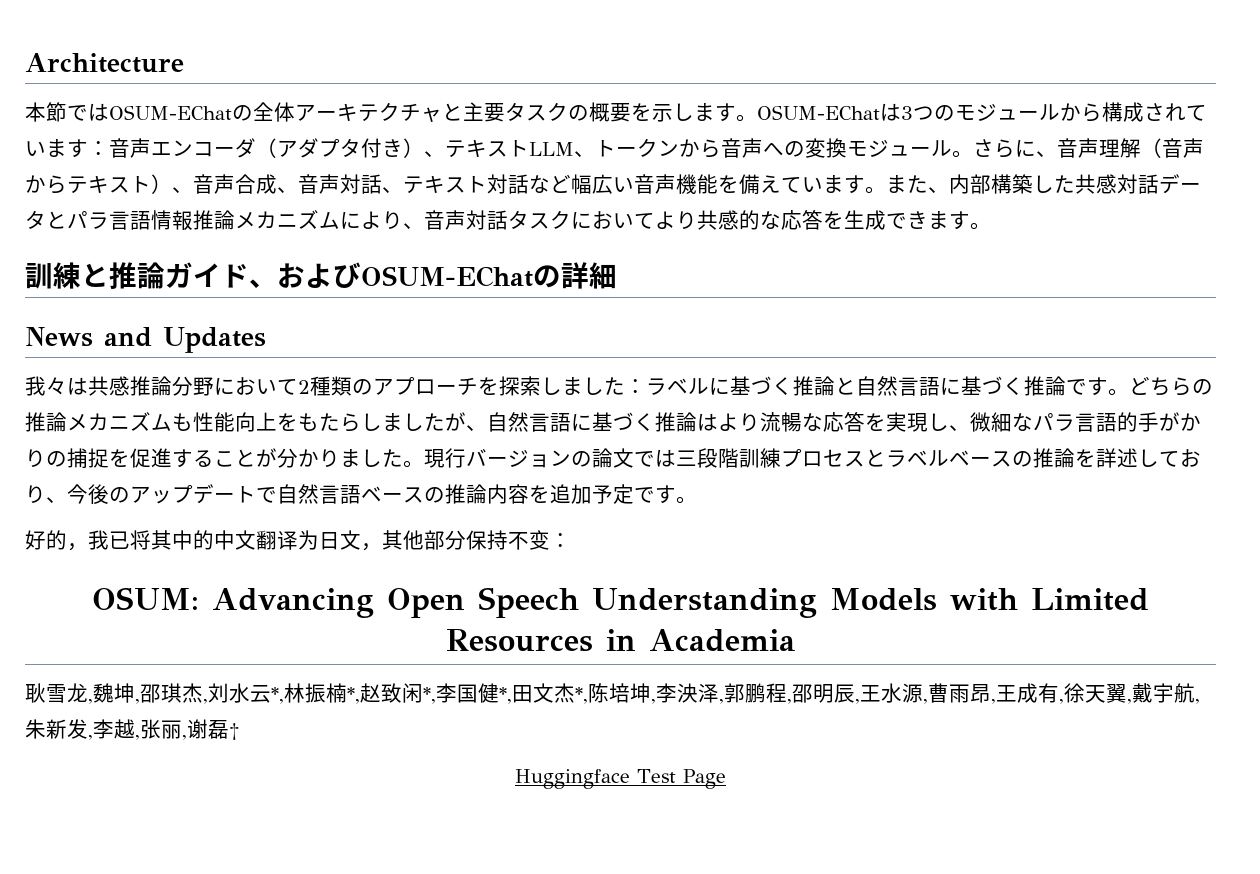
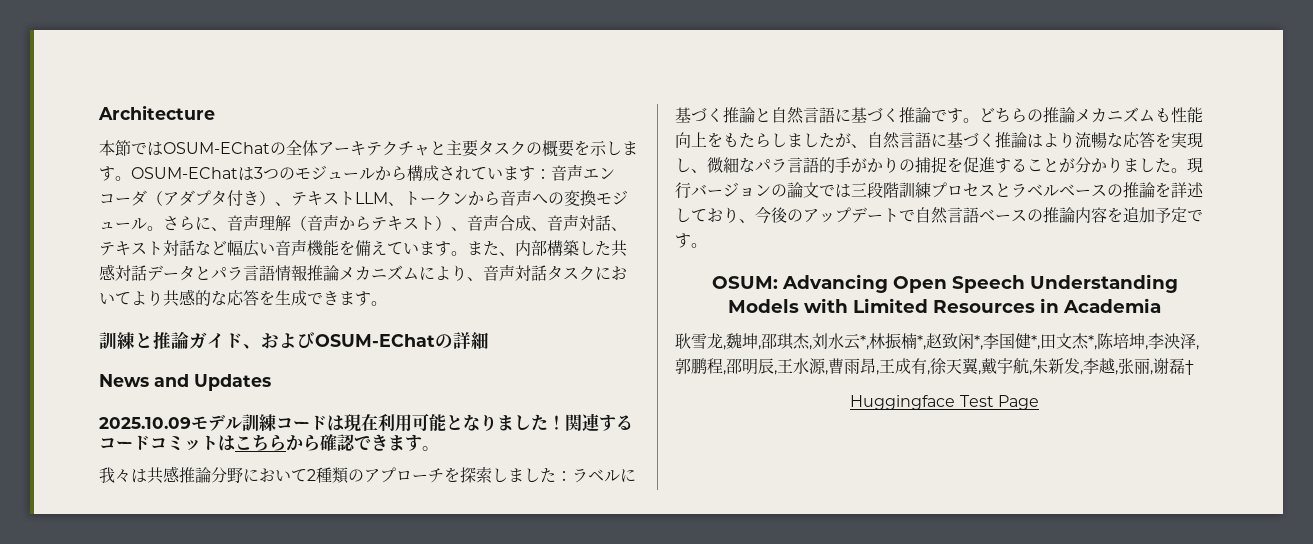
(266, 340) none -> [99,413,633,432] [99,434,439,451] // 2025.10.09モデル訓練コードは現在利用可能となりました！関連するコードコミットはこちらから確認できます。
[25,530,571,551] // 好的，我已将其中的中文翻译为日文，其他部分保持不变： -> (707, 245) none

